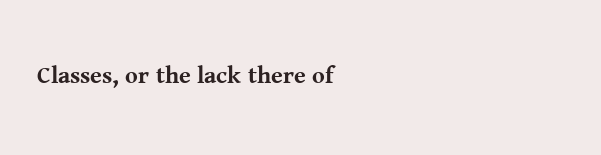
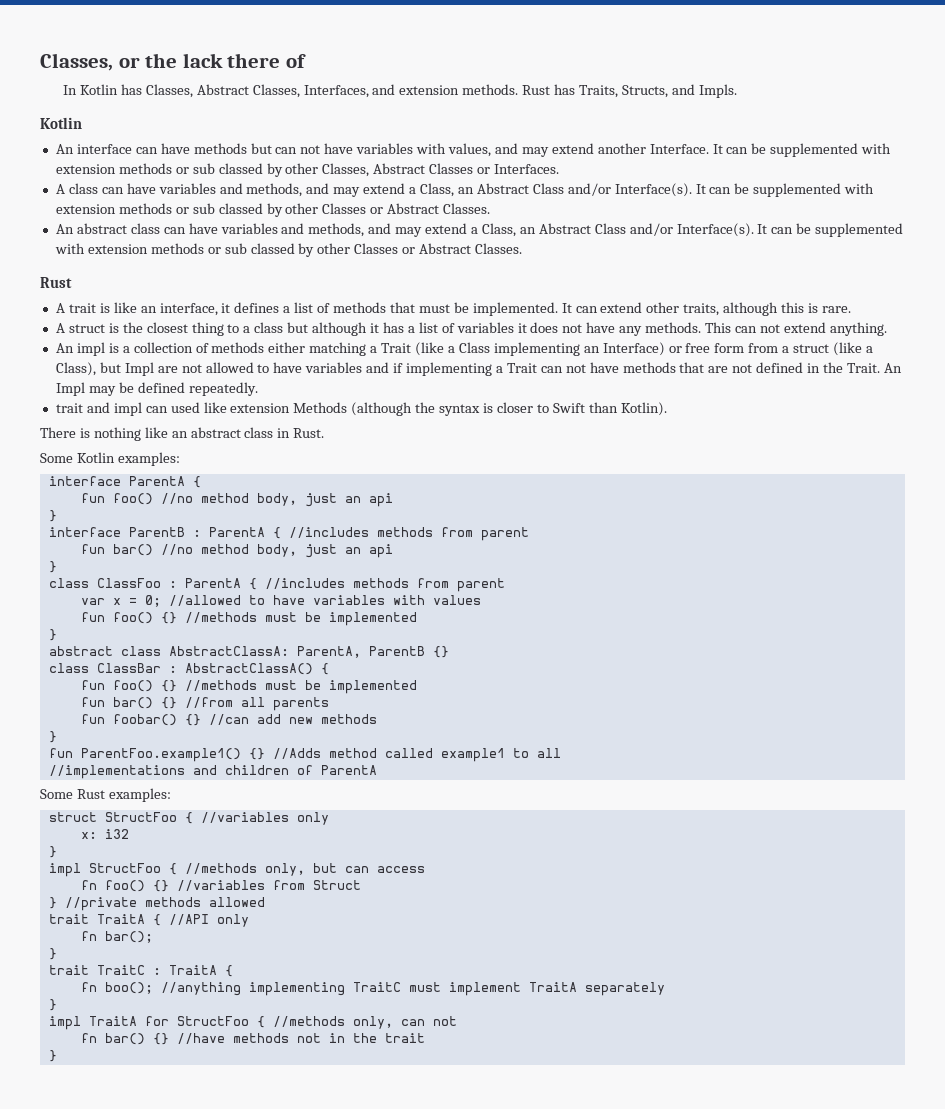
(337, 74) none -> [63,84,737,98] [40,117,82,129] [55,143,892,157] [55,163,560,177] [55,183,875,197] [55,203,491,217] [55,223,904,237] [54,243,523,257] [40,277,72,288] [55,302,851,316] [55,322,887,336] [55,342,873,356] [55,362,902,376] [55,382,258,396] [55,402,667,416] [40,427,325,441] [40,452,180,466] [48,476,201,488] [80,493,393,507] [48,510,57,522] [48,527,529,541] [80,544,393,558] [48,561,57,573] [48,578,505,592] [80,595,481,607] [80,612,417,626] [48,629,57,641] [48,646,449,658] [48,663,329,675] [80,680,417,694] [80,697,329,711] [80,714,377,726] [48,731,57,743] [48,748,561,762] [48,765,377,779] [40,788,171,802] [48,812,329,825] [80,829,129,839] [48,846,57,858] [48,863,425,877] [80,880,361,892] [48,897,265,911] [48,914,249,927] [80,931,153,943] [48,948,57,960] [48,965,233,977] [80,982,665,996] [48,999,57,1011] [48,1016,457,1030] [80,1033,425,1045] [48,1050,57,1062] // In Kotlin has Classes, Abstract Classes, Interfaces, and extension methods. Rust has Traits, Structs, and Impls. // Kotlin // An interface can have methods but can not have variables with values, and may extend another Interface. It can be supplemented with extension methods or sub classed by other Classes, Abstract Classes or Interfaces. // A class can have variables and methods, and may extend a Class, an Abstract Class and/or Interface(s). It can be supplemented with extension methods or sub classed by other Classes or Abstract Classes. // An abstract class can have variables and methods, and may extend a Class, an Abstract Class and/or Interface(s). It can be supplemented with extension methods or sub classed by other Classes or Abstract Classes. // Rust // A trait is like an interface, it defines a list of methods that must be implemented. It can extend other traits, although this is rare. // A struct is the closest thing to a class but although it has a list of variables it does not have any methods. This can not extend anything. // An impl is a collection of methods either matching a Trait (like a Class implementing an Interface) or free form from a struct (like a Class), but Impl are not allowed to have variables and if implementing a Trait can not have methods that are not defined in the Trait. An Impl may be defined repeatedly. // trait and impl can used like extension Methods (although the syntax is closer to Swift than Kotlin). // There is nothing like an abstract class in Rust. // Some Kotlin examples: // interface ParentA { // fun foo() //no method body, just an api // } // interface ParentB : ParentA { //includes methods from parent // fun bar() //no method body, just an api // } // class ClassFoo : ParentA { //includes methods from parent // var x = 0; //allowed to have variables with values // fun foo() {} //methods must be implemented // } // abstract class AbstractClassA: ParentA, ParentB {} // class ClassBar : AbstractClassA() { // fun foo() {} //methods must be implemented // fun bar() {} //from all parents // fun foobar() {} //can add new methods // } // fun ParentFoo.example1() {} //Adds method called example1 to all // //implementations and children of ParentA // Some Rust examples: // struct StructFoo { //variables only // x: i32 // } // impl StructFoo { //methods only, but can access // fn foo() {} //variables from Struct // } //private methods allowed // trait TraitA { //API only // fn bar(); // } // trait TraitC : TraitA { // fn boo(); //anything implementing TraitC must implement TraitA separately // } // impl TraitA for StructFoo { //methods only, can not // fn bar() {} //have methods not in the trait // }

